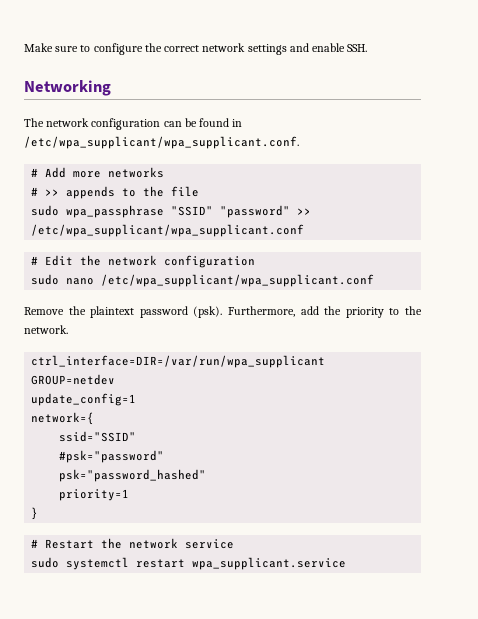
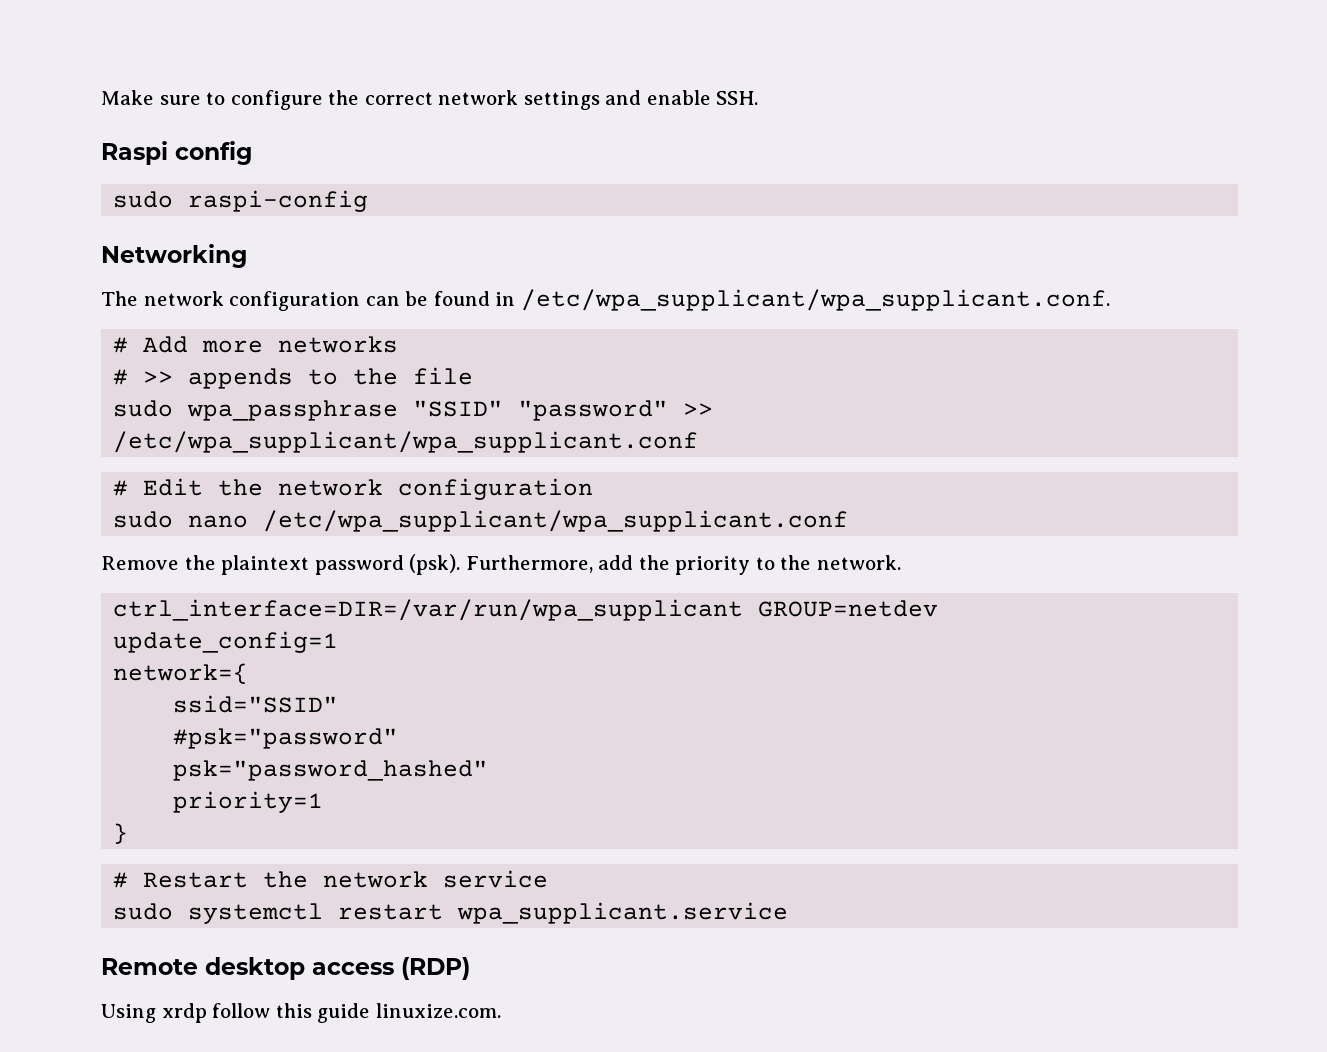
(368, 48) none -> [101,141,252,165] [113,190,369,212] // Raspi config // sudo raspi-config
(347, 563) none -> [101,957,470,980] [101,1003,501,1023] // Remote desktop access (RDP) // Using xrdp follow this guide linuxize.com.

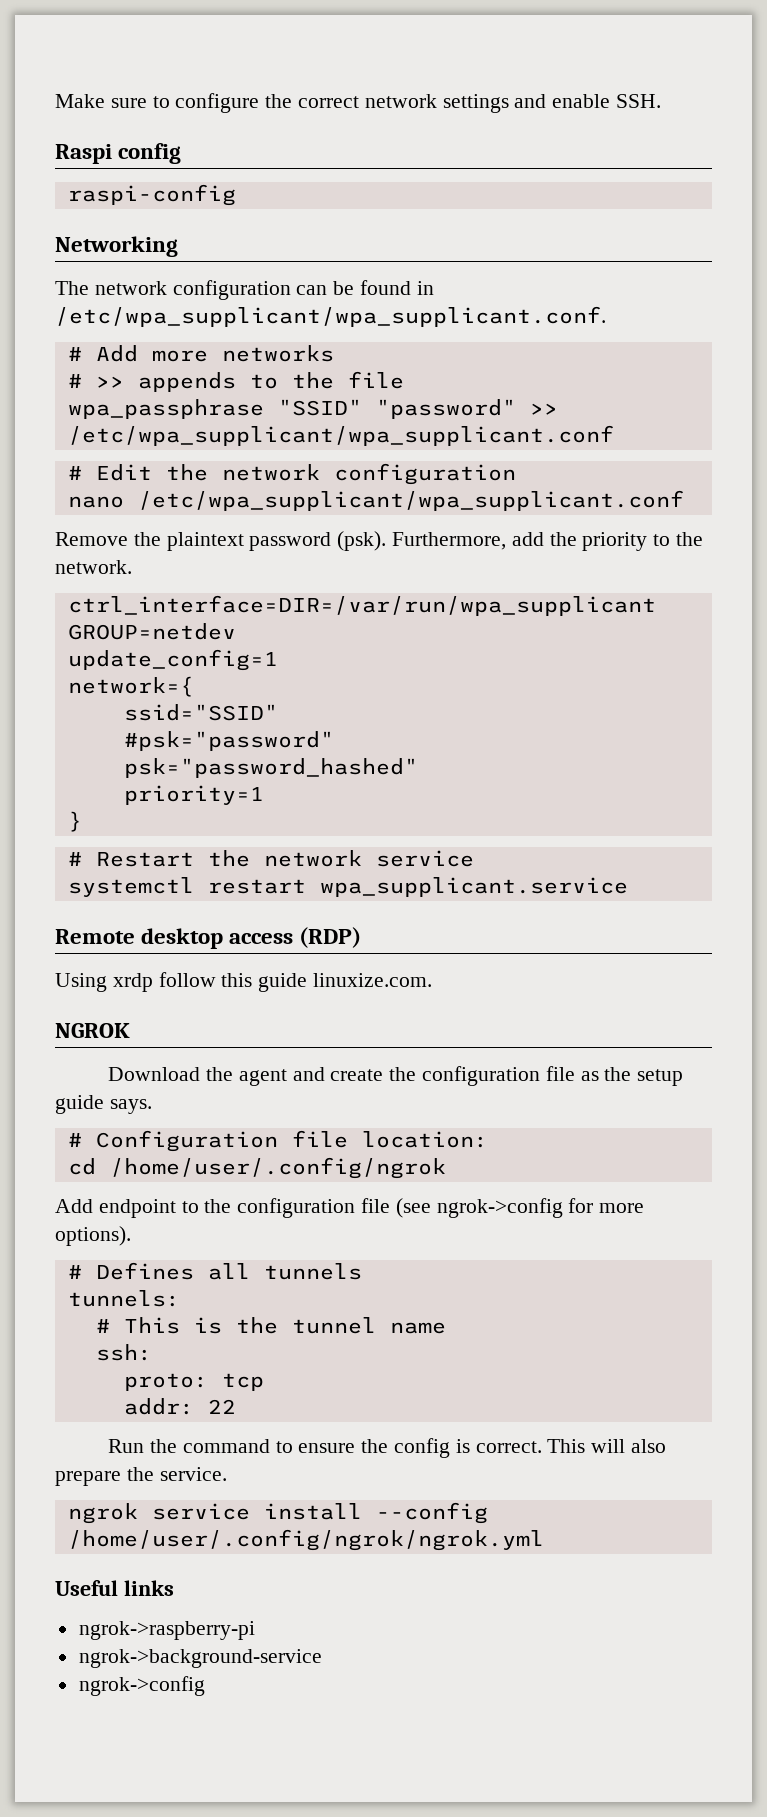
[113,191,174,208] sudo -> (182, 153) none
[113,400,174,417] sudo -> (404, 380) none
[113,511,174,528] sudo -> (516, 474) none
[113,903,174,920] sudo -> (474, 858) none
(501, 1010) none -> [55,1023,130,1038] [108,1066,684,1086] [55,1095,152,1114] [67,1130,488,1152] [67,1157,446,1179] [55,1198,645,1218] [55,1226,131,1246] [67,1262,362,1280] [67,1290,180,1307] [95,1317,446,1334] [95,1344,152,1361] [123,1373,264,1391] [123,1398,236,1415] [108,1438,667,1458] [55,1467,227,1486] [67,1502,488,1524] [67,1529,544,1551] [55,1580,174,1596] [78,1621,255,1640] [78,1649,322,1668] [78,1676,205,1696] // NGROK // Download the agent and create the configuration file as the setup guide says. // # Configuration file location: // cd /home/user/.config/ngrok // Add endpoint to the configuration file (see ngrok->config for more options). // # Defines all tunnels // tunnels: // # This is the tunnel name // ssh: // proto: tcp // addr: 22 // Run the command to ensure the config is correct. This will also prepare the service. // ngrok service install --config /home/user/.config/ngrok/ngrok.yml // Useful links // ngrok->raspberry-pi // ngrok->background-service // ngrok->config

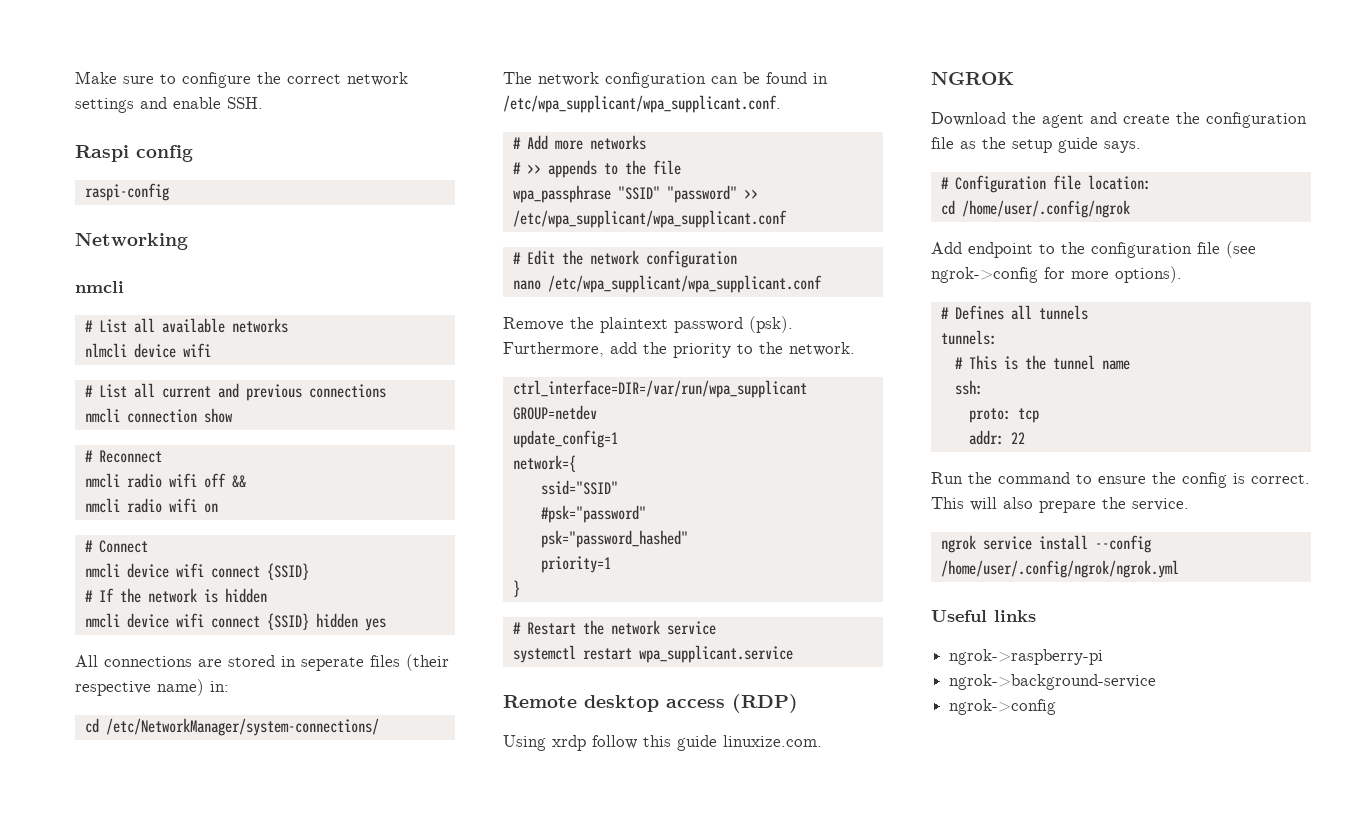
(178, 246) none -> [75,281,124,293] [84,318,288,333] [84,343,211,358] [84,383,386,401] [84,408,233,423] [84,450,162,463] [84,473,246,488] [84,498,218,513] [84,540,148,553] [84,563,309,580] [84,588,267,603] [84,613,386,631] [75,654,449,671] [75,679,229,696] [84,718,379,736] // nmcli // # List all available networks // nlmcli device wifi // # List all current and previous connections // nmcli connection show // # Reconnect // nmcli radio wifi off && // nmcli radio wifi on // # Connect // nmcli device wifi connect {SSID} // # If the network is hidden // nmcli device wifi connect {SSID} hidden yes // All connections are stored in seperate files (their respective name) in: // cd /etc/NetworkManager/system-connections/

